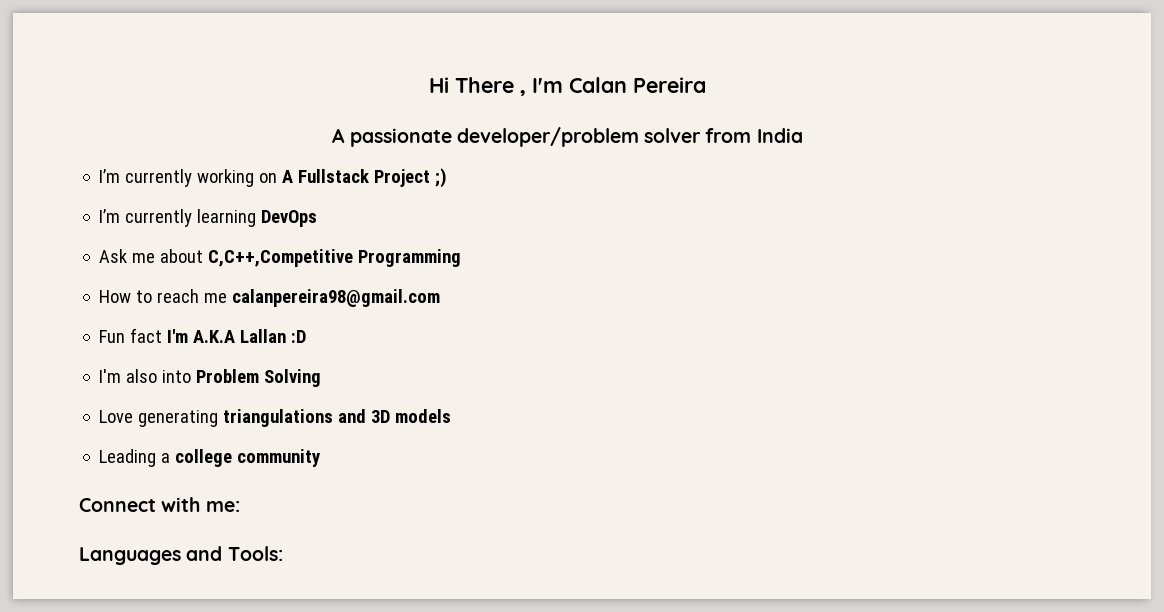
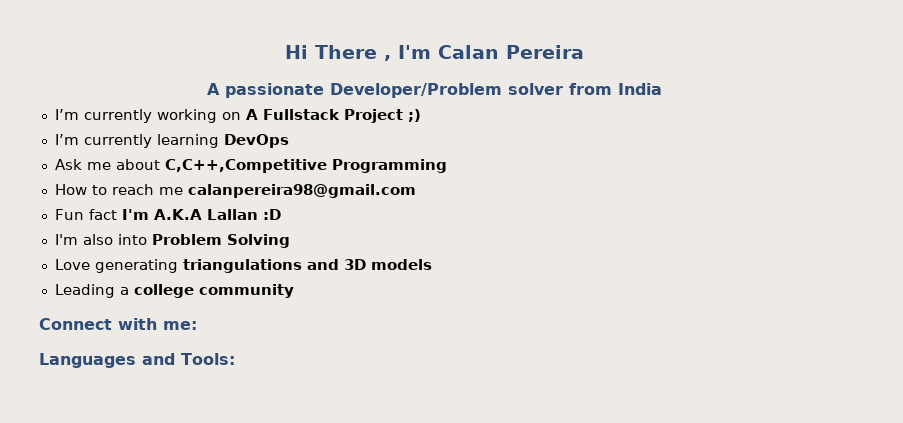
[456,127,639,147] developer/problem -> [329,83,502,98] Developer/Problem

